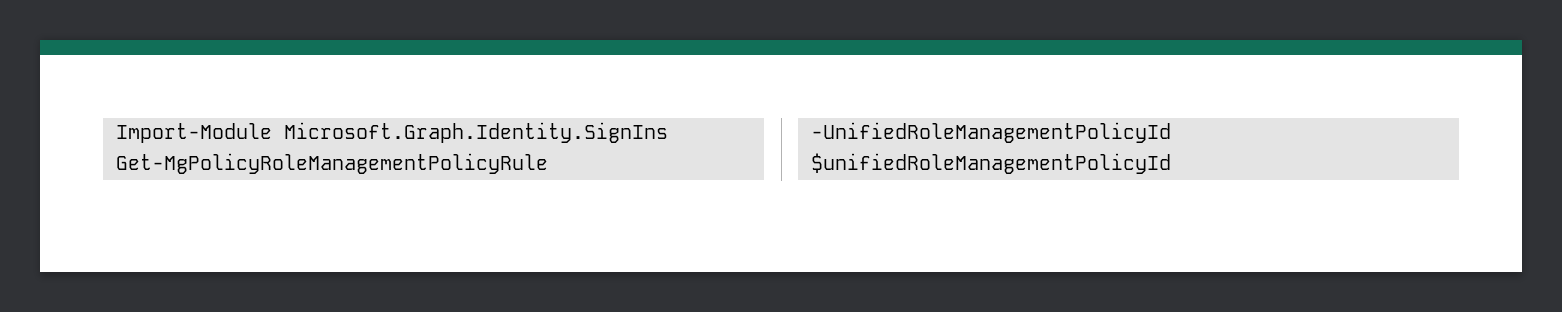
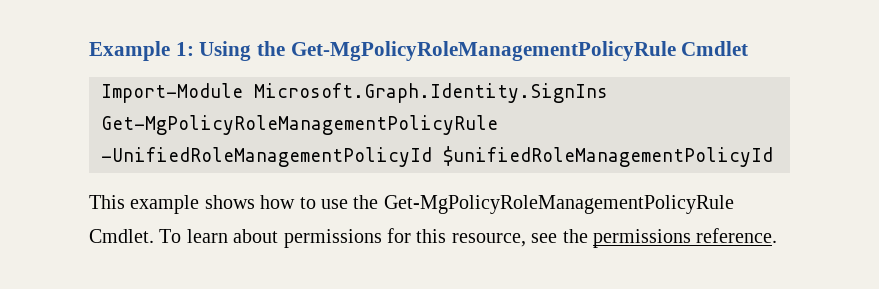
(115, 133) none -> [89,41,749,61] Example 1: Using the Get-MgPolicyRoleManagementPolicyRule Cmdlet //
(1171, 163) none -> [89,195,734,214] [89,228,778,248] // This example shows how to use the Get-MgPolicyRoleManagementPolicyRule Cmdlet. To learn about permissions for this resource, see the permissions reference.

